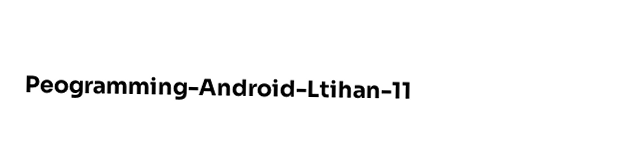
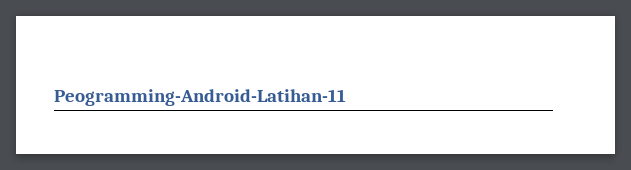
[24,74,412,104] Peogramming-Android-Ltihan-11 -> [54,89,346,106] Peogramming-Android-Latihan-11

